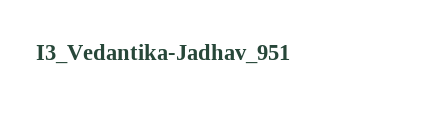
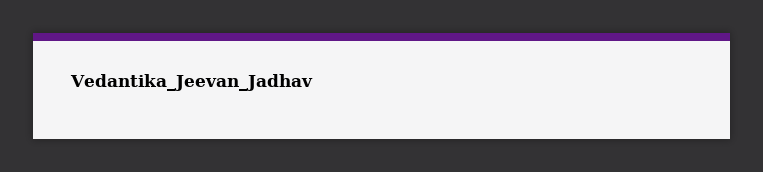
[36,44,290,64] I3_Vedantika-Jadhav_951 -> [70,74,313,91] Vedantika_Jeevan_Jadhav

